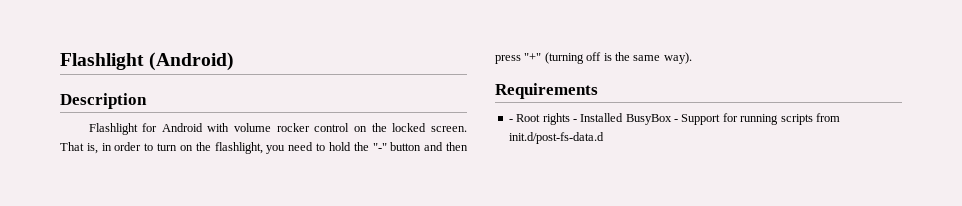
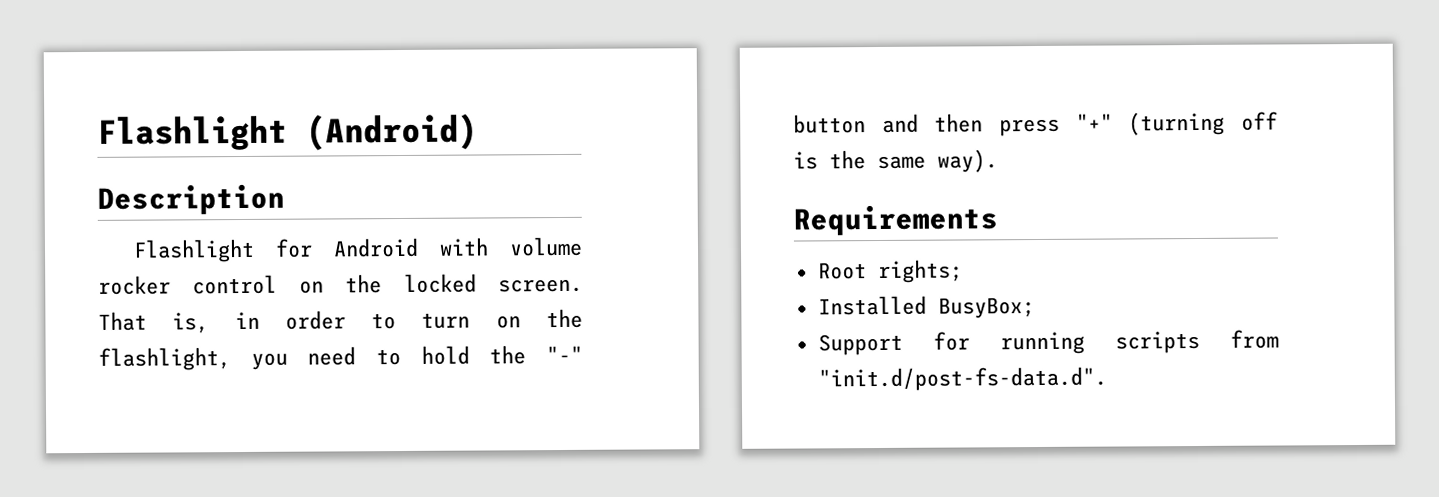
[508,113,678,125] - Root rights - Installed BusyBox - -> [817,259,963,284] [817,295,1035,319] Root rights; // Installed BusyBox; //
[508,132,604,144] init.d/post-fs-data.d -> [817,366,1107,392] "init.d/post-fs-data.d".

